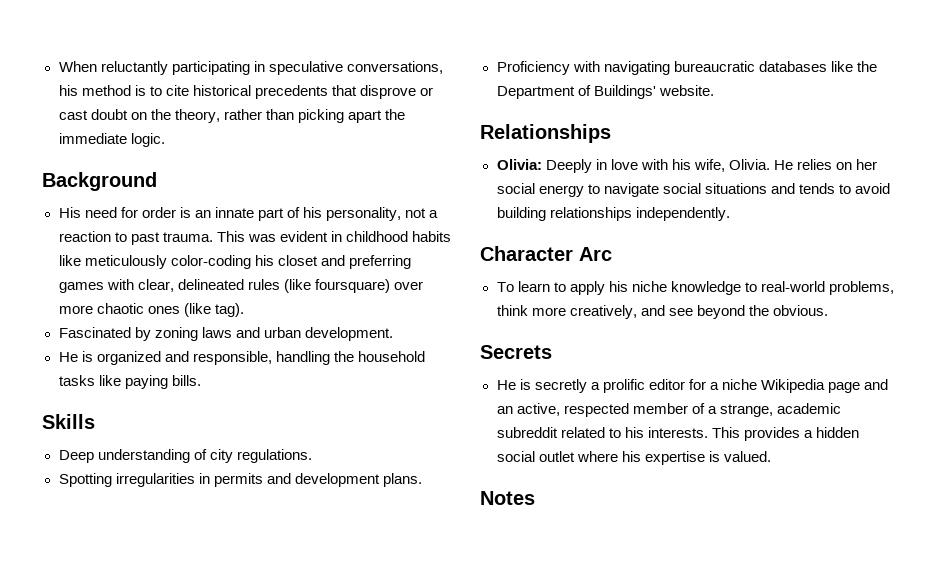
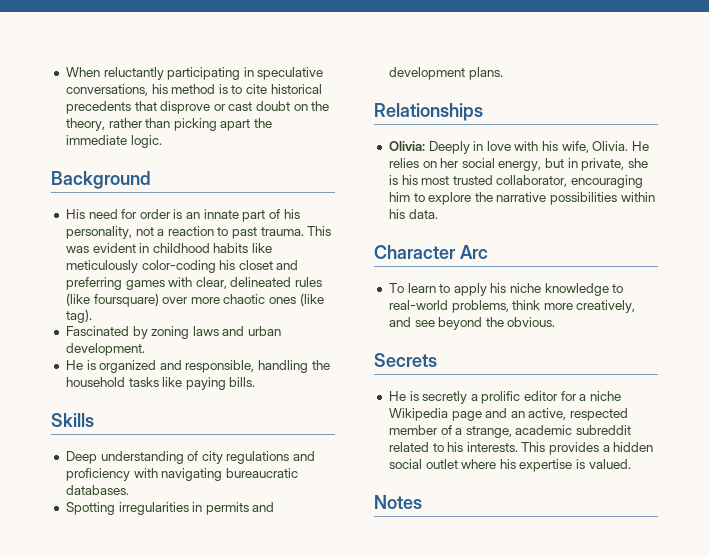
[236,449,312,463] regulations. -> [226,451,316,464] [65,468,298,481] [65,485,129,495] regulations and proficiency with navigating bureaucratic databases.
[496,61,877,75] [496,85,714,99] // Proficiency with navigating bureaucratic databases like the Department of Buildings' website. -> (503, 73) none
[538,183,890,197] [496,207,730,221] energy to navigate social situations and tends to avoid building relationships independently. -> [498,158,649,171] [388,175,644,188] [388,192,655,205] [388,209,438,219] energy, but in private, she is his most trusted collaborator, encouraging him to explore the narrative possibilities within his data.

